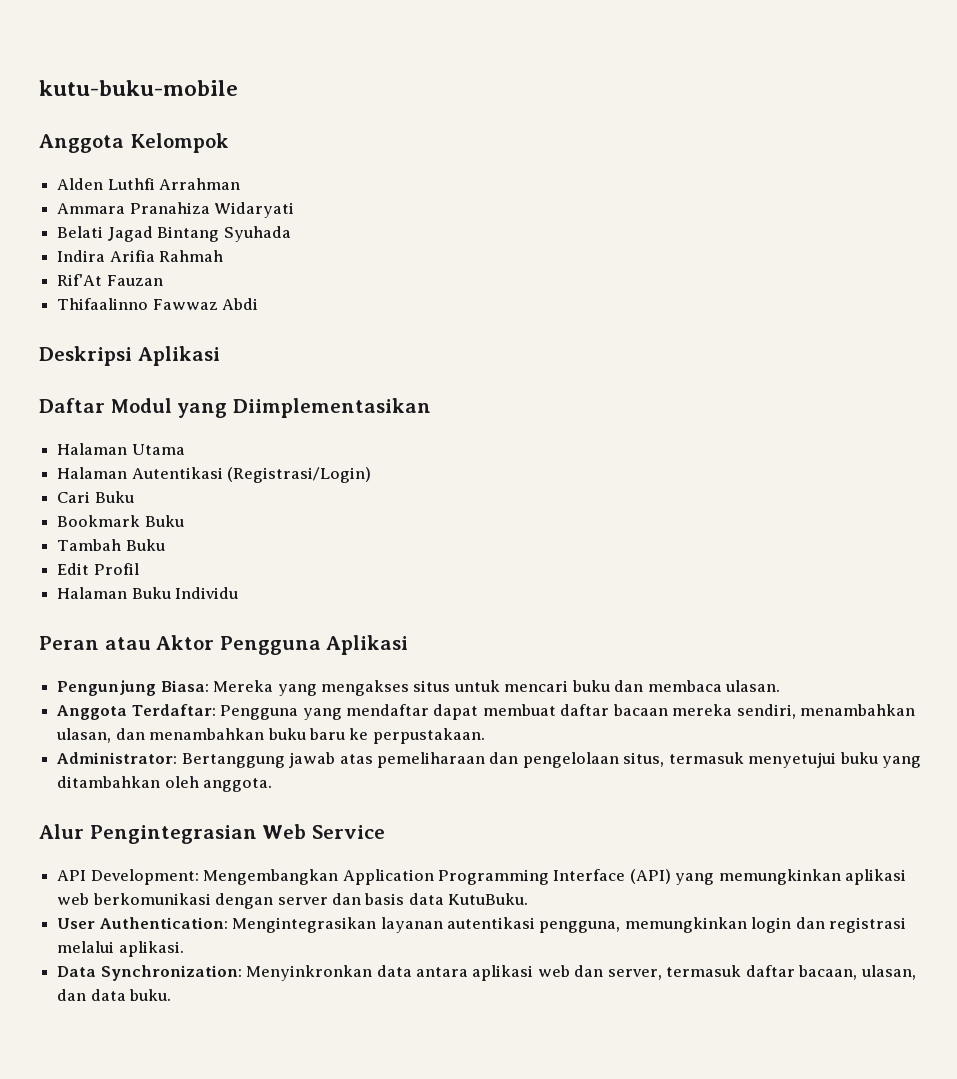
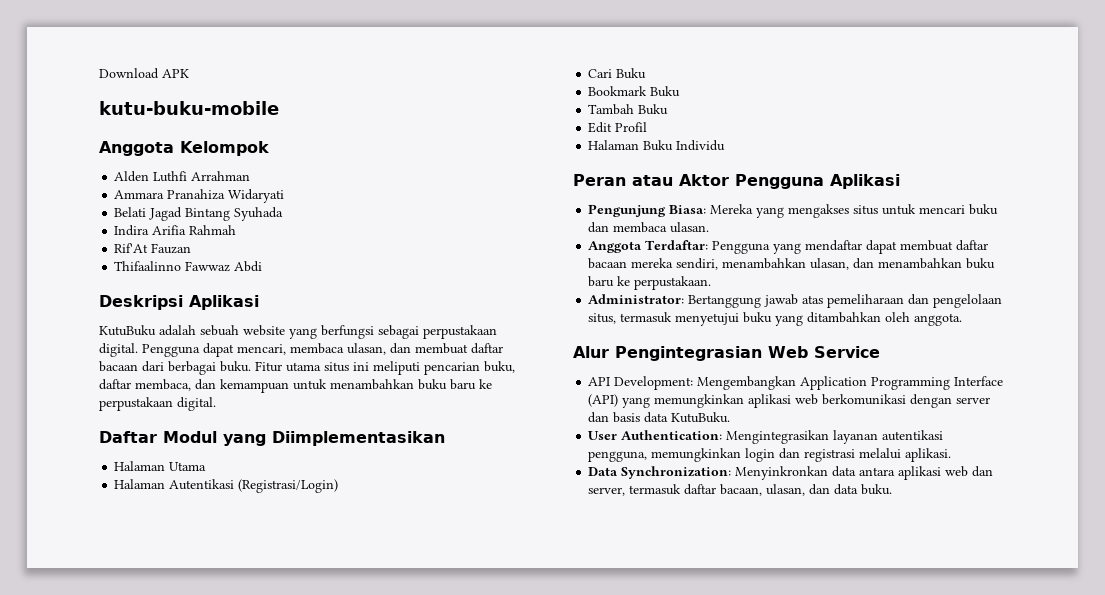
(39, 88) none -> [99,68,189,79] Download APK //
(220, 356) none -> [99,325,497,339] [99,343,503,357] [99,361,515,375] [99,379,492,393] [99,397,216,411] // KutuBuku adalah sebuah website yang berfungsi sebagai perpustakaan digital. Pengguna dapat mencari, membaca ulasan, dan membuat daftar bacaan dari berbagai buku. Fitur utama situs ini meliputi pencarian buku, daftar membaca, dan kemampuan untuk menambahkan buku baru ke perpustakaan digital.

